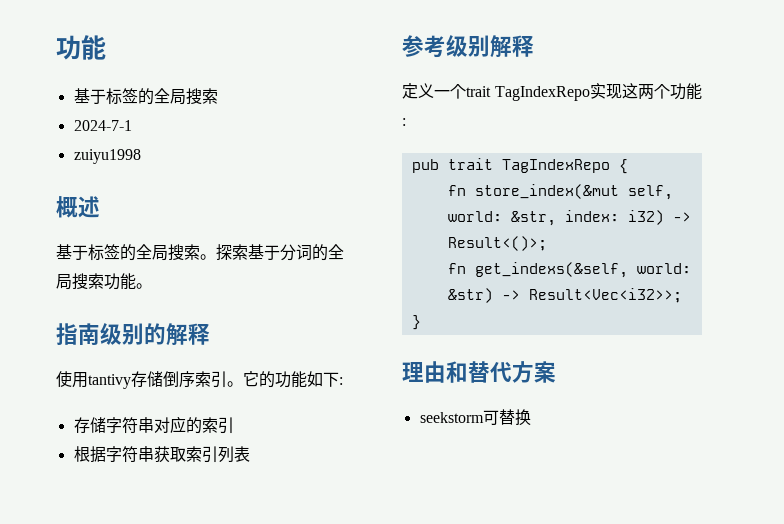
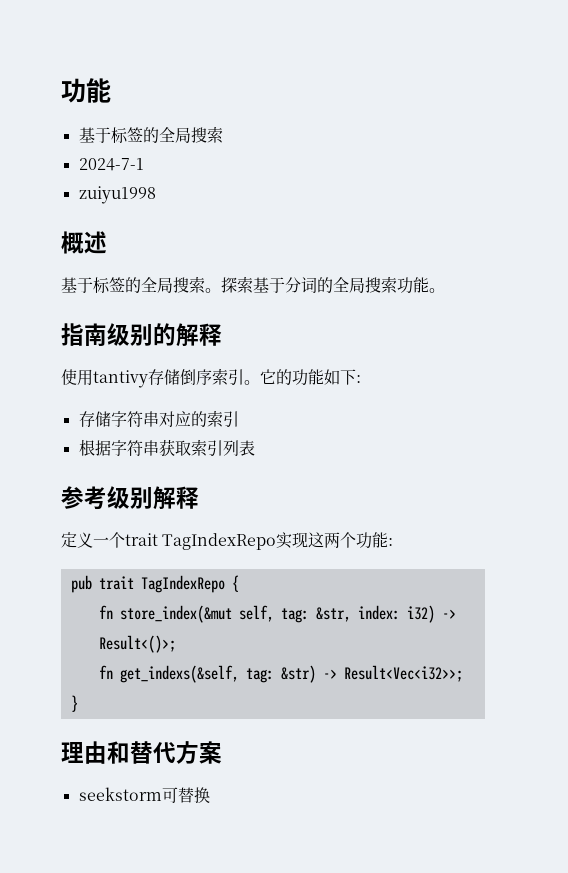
[447,211,502,222] world: -> [280,608,309,623] tag:
[636,263,691,274] world: -> [245,668,274,683] tag:

